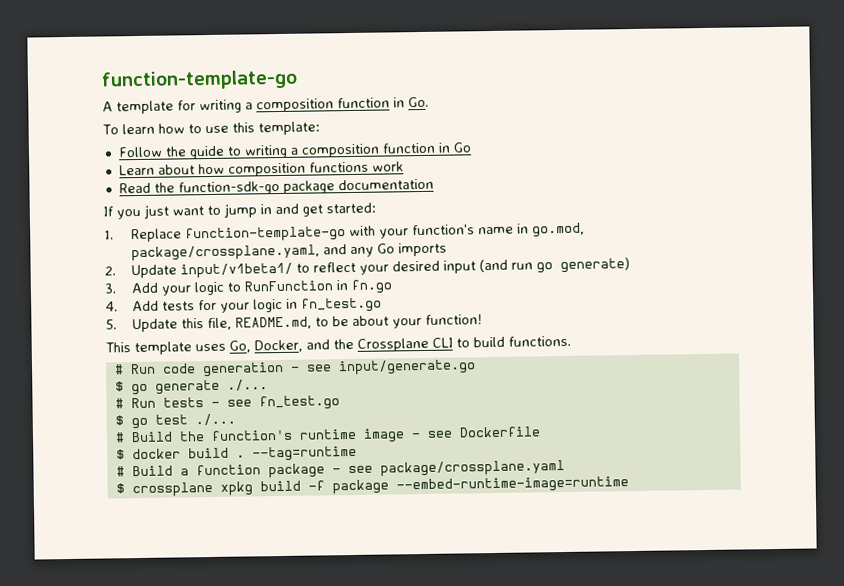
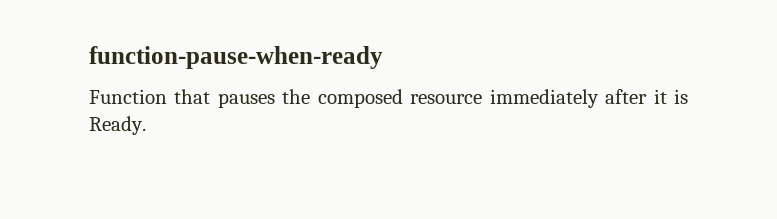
[101,69,298,91] [102,96,429,115] [102,121,320,136] [117,142,472,160] [118,161,404,177] [118,178,434,196] [103,202,376,220] [104,222,585,243] [130,242,447,262] [104,257,630,279] [104,279,393,296] [105,297,382,313] [105,314,482,333] [105,335,571,356] [113,359,476,378] [114,379,268,396] [114,395,340,411] [114,413,236,430] [114,426,541,443] [115,445,357,462] [115,460,565,479] [115,476,629,498] function-template-go // A template for writing a composition function in Go. // To learn how to use this template: // Follow the guide to writing a composition function in Go // Learn about how composition functions work // Read the function-sdk-go package documentation // If you just want to jump in and get started: // 1. Replace function-template-go with your function's name in go.mod, package/crossplane.yaml, and any Go imports // 2. Update input/v1beta1/ to reflect your desired input (and run go generate) // 3. Add your logic to RunFunction in fn.go // 4. Add tests for your logic in fn_test.go // 5. Update this file, README.md, to be about your function! // This template uses Go, Docker, and the Crossplane CLI to build functions. // # Run code generation - see input/generate.go // $ go generate ./... // # Run tests - see fn_test.go // $ go test ./... // # Build the function's runtime image - see Dockerfile // $ docker build . --tag=runtime // # Build a function package - see package/crossplane.yaml // $ crossplane xpkg build -f package --embed-runtime-image=runtime -> [89,46,383,69] [89,89,689,108] [89,116,146,135] function-pause-when-ready // Function that pauses the composed resource immediately after it is Ready.

